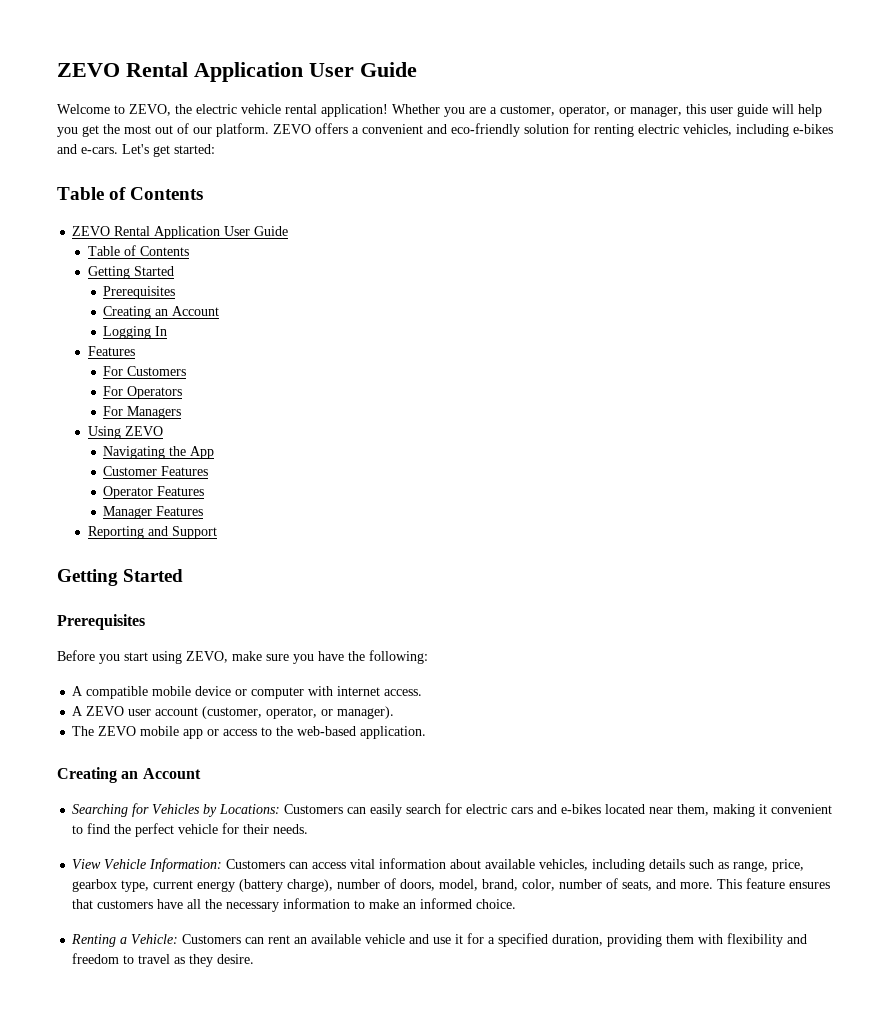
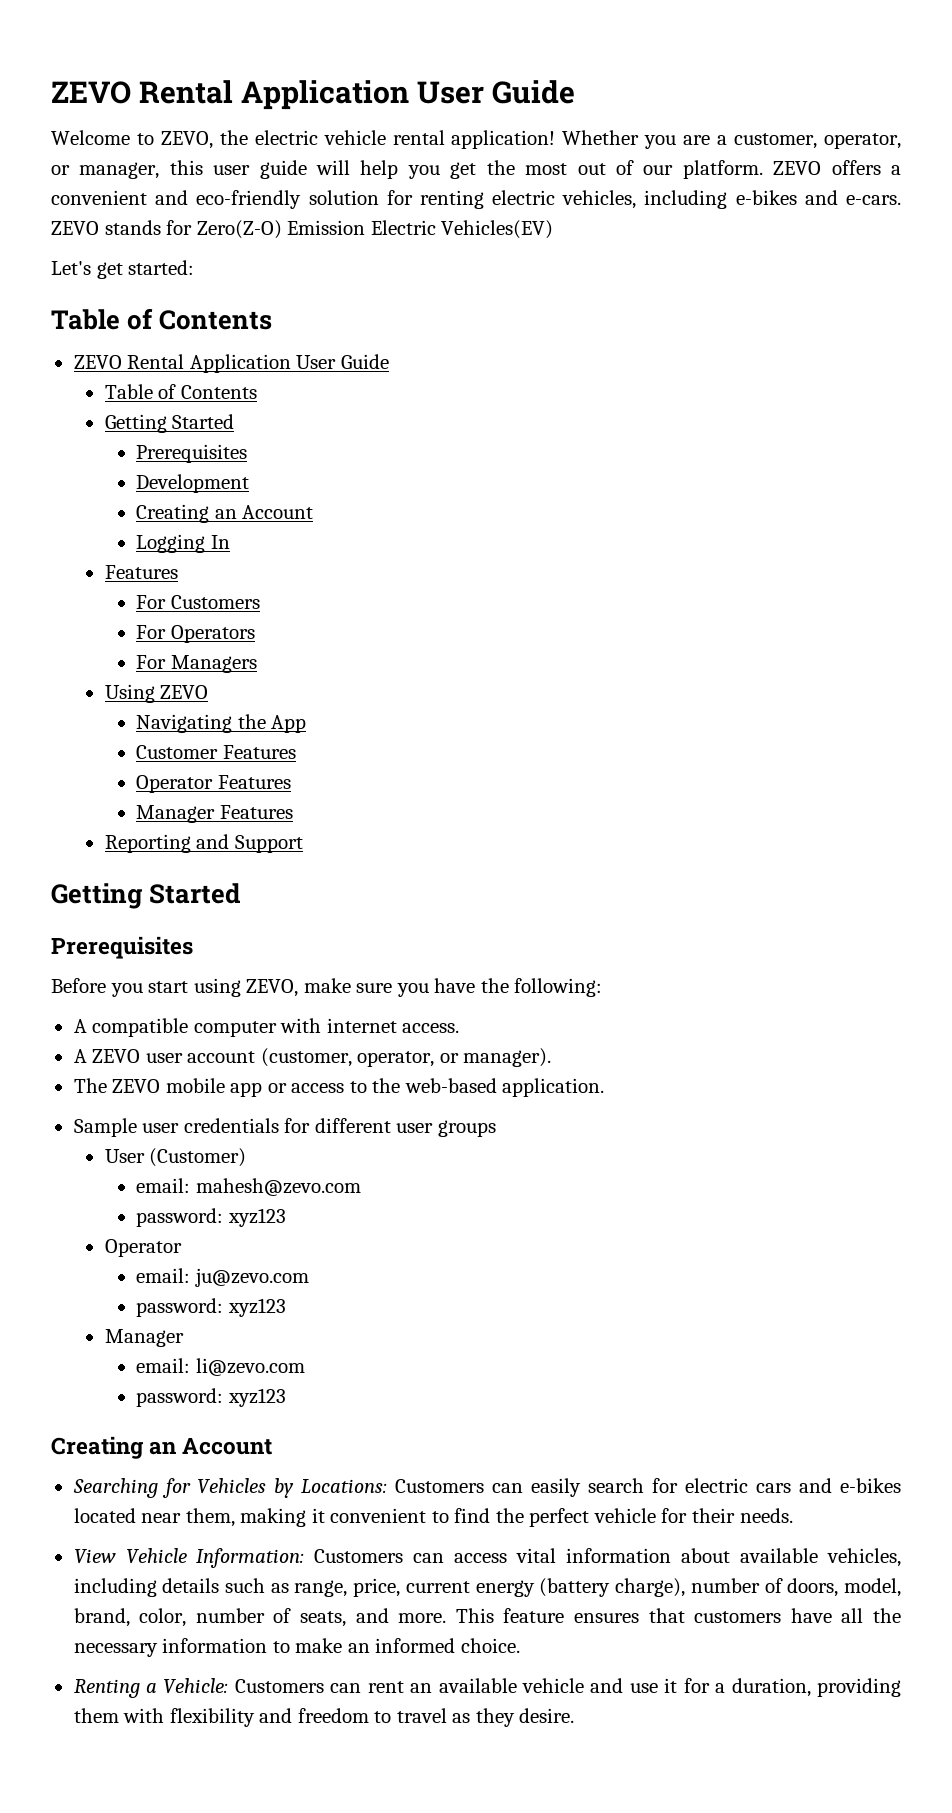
(118, 150) none -> [51,220,554,239] ZEVO stands for Zero(Z-O) Emission Electric Vehicles(EV) //
(176, 292) none -> [136,474,250,493] // Development
[152,686,248,696] mobile device or -> (189, 1027) none
(427, 732) none -> [73,1118,496,1137] [104,1148,247,1167] [136,1178,361,1196] [136,1208,286,1227] [104,1239,182,1257] [136,1268,309,1287] [136,1298,286,1317] [104,1329,184,1347] [136,1358,305,1376] [136,1388,286,1407] // Sample user credentials for different user groups // User (Customer) // email: mahesh@zevo.com // password: xyz123 // Operator // email: ju@zevo.com // password: xyz123 // Manager // email: li@zevo.com // password: xyz123
[72,879,150,892] gearbox type, -> (401, 1587) none
[498,933,549,947] specified -> (726, 1688) none

